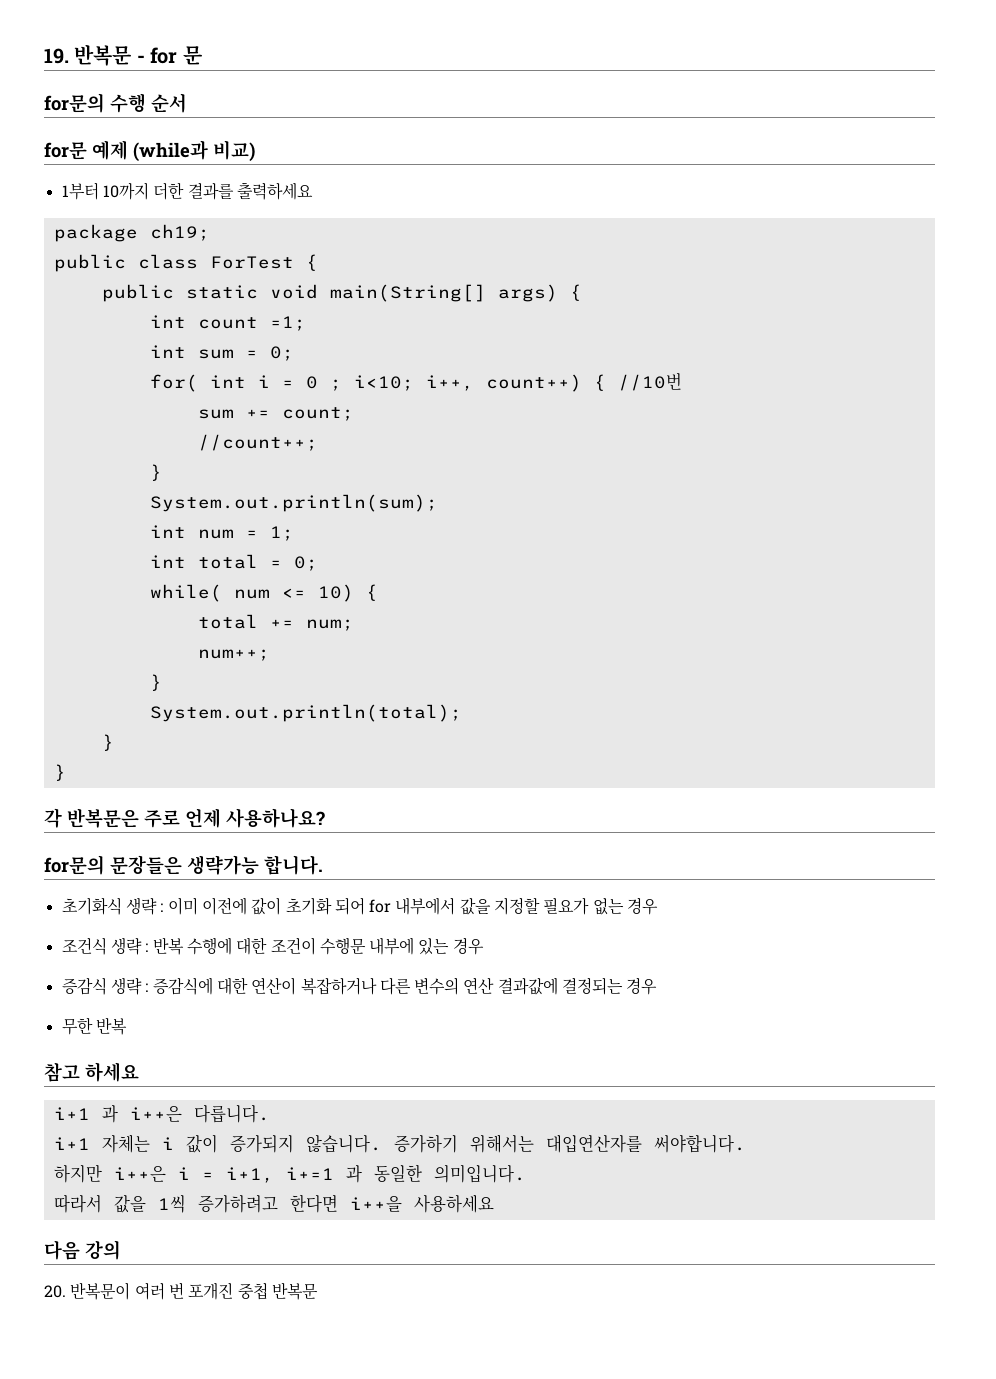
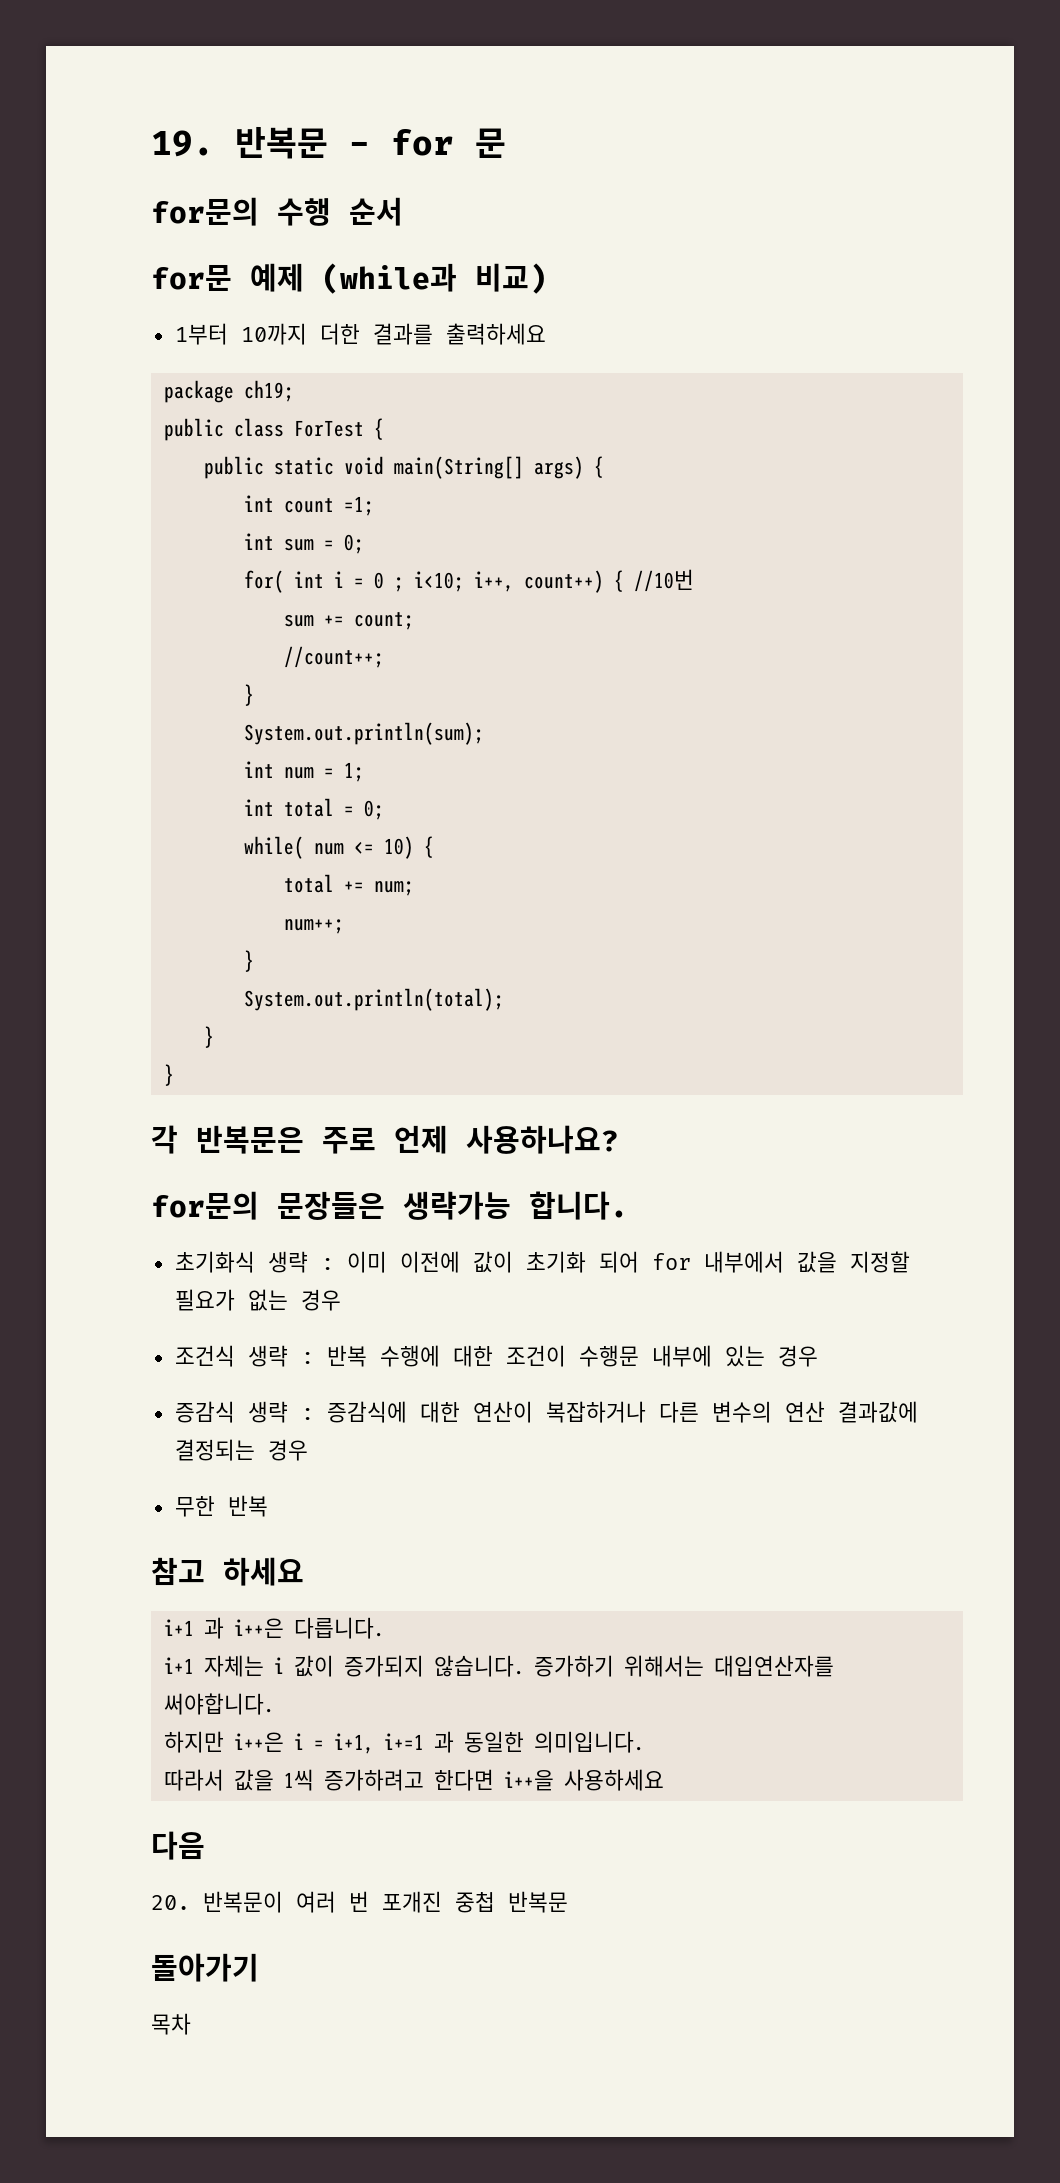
[85,1240,121,1260] 강의 -> (205, 1845) none
(318, 1291) none -> [151,1953,259,1982] [151,2013,191,2035] // 돌아가기 // 목차

